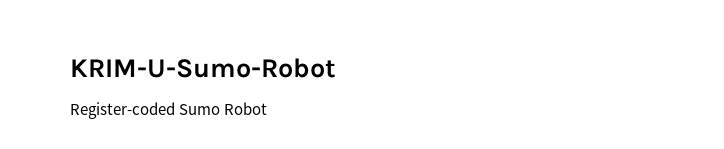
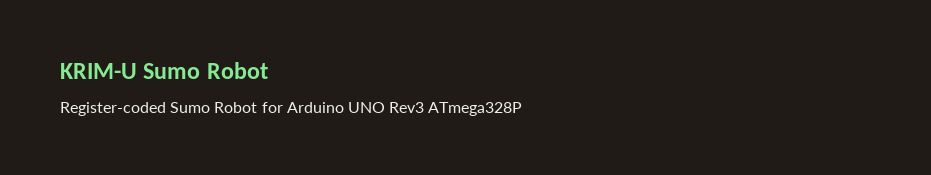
[70,58,336,78] KRIM-U-Sumo-Robot -> [60,62,268,79] KRIM-U Sumo Robot
(268, 108) none -> [261,102,523,116] for Arduino UNO Rev3 ATmega328P

